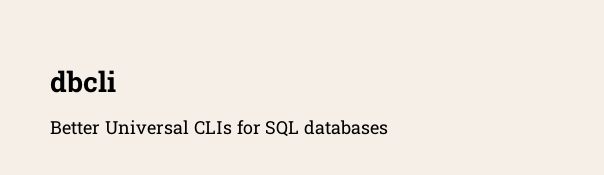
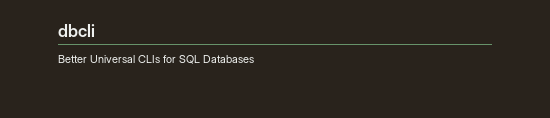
[304,120,389,135] databases -> [203,55,254,63] Databases

